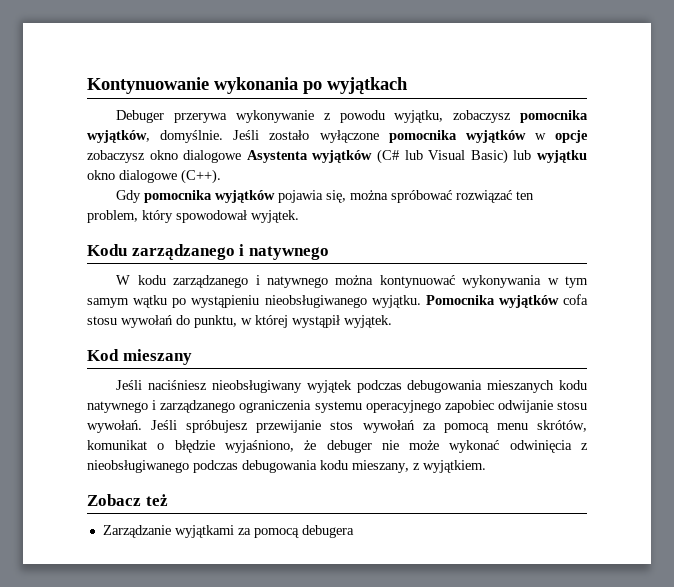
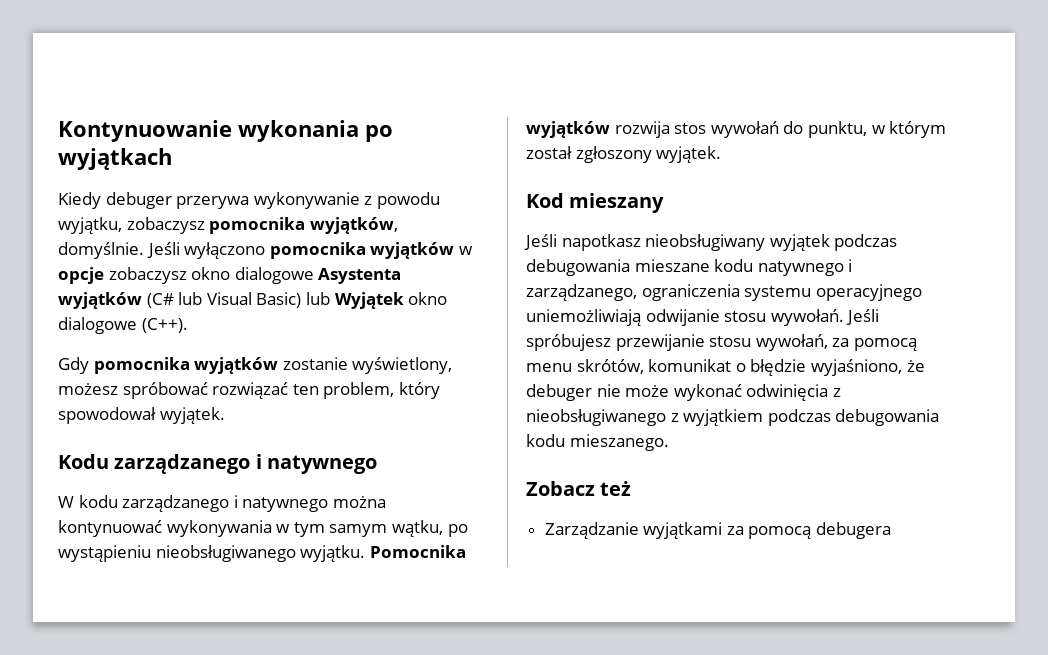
[116,110,165,123] Debuger -> [58,192,172,209] Kiedy debuger
[269,130,379,143] zostało wyłączone -> [184,242,266,259] wyłączono
[537,150,588,163] wyjątku -> [334,292,404,309] Wyjątek
[278,190,389,203] pojawia się, można -> [282,357,453,374] [58,383,118,395] zostanie wyświetlony, możesz
[133,295,168,308] wątku -> [391,520,443,537] wątku,
[563,294,588,305] [87,316,117,325] cofa stosu -> [614,121,707,138] rozwija stos
[255,315,340,328] której wystąpił -> [889,121,947,138] [526,146,652,163] którym został zgłoszony
[148,380,208,390] naciśniesz -> [561,234,641,251] napotkasz
[487,380,555,393] mieszanych -> [634,259,710,272] mieszane
[160,400,236,413] zarządzanego -> [526,284,637,301] zarządzanego,
[444,400,494,413] zapobiec -> [526,309,641,326] uniemożliwiają
[330,420,415,433] stos wywołań -> [709,334,828,351] stosu wywołań,
(189, 466) none -> [670,409,764,426] z wyjątkiem
[352,460,486,473] mieszany, z wyjątkiem. -> [569,434,669,451] mieszanego.

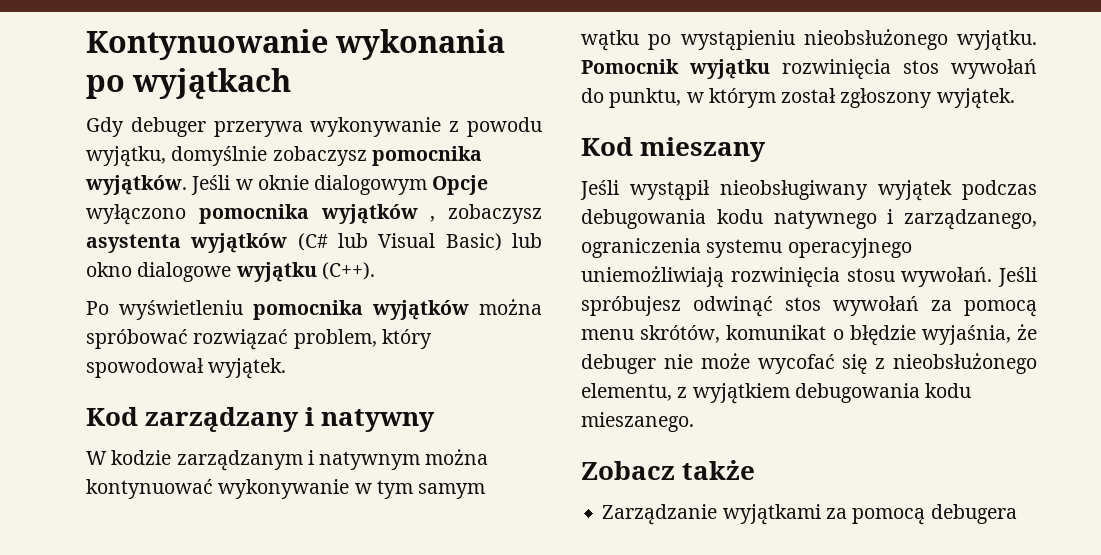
[58,192,101,209] Kiedy -> [86,117,124,137] Gdy
(122, 225) none -> [171,146,268,166] domyślnie
[309,217,398,234] [58,242,473,259] [58,267,402,284] wyjątków, domyślnie. Jeśli wyłączono pomocnika wyjątków w opcje zobaczysz okno dialogowe Asystenta -> [85,175,489,195] [86,204,542,225] [86,234,181,253] wyjątków. Jeśli w oknie dialogowym Opcje wyłączono pomocnika wyjątków , zobaczysz asystenta
[334,292,448,309] [58,317,137,334] Wyjątek okno dialogowe -> [86,262,317,282] okno dialogowe wyjątku
[58,357,453,374] [58,383,118,395] Gdy pomocnika wyjątków zostanie wyświetlony, możesz -> [86,299,542,320] Po wyświetleniu pomocnika wyjątków można
[292,384,319,395] ten -> (289, 339) none
[58,454,378,474] [58,495,329,512] Kodu zarządzanego i natywnego // W kodu zarządzanego i natywnego -> [86,407,436,432] [86,450,421,471] Kod zarządzany i natywny // W kodzie zarządzanym i natywnym
[166,520,272,537] wykonywania -> [218,479,350,499] wykonywanie
[391,520,443,537] wątku, -> [581,30,639,51] wątku
[155,545,466,562] [526,121,670,138] nieobsługiwanego wyjątku. Pomocnika wyjątków rozwija -> [803,29,1037,51] [581,59,891,79] nieobsłużonego wyjątku. Pomocnik wyjątku rozwinięcia
[561,234,641,251] napotkasz -> [630,180,710,201] wystąpił
[634,259,710,272] mieszane -> (706, 219) none
[645,309,720,326] odwijanie -> [730,267,840,287] rozwinięcia
[615,334,828,351] przewijanie stosu wywołań, -> [693,296,919,317] odwinąć stos wywołań
[810,359,902,376] wyjaśniono, -> [921,325,1011,345] wyjaśnia,
[673,384,841,401] [526,409,666,426] wykonać odwinięcia z nieobsługiwanego -> [757,353,1037,374] [581,383,672,401] wycofać się z nieobsłużonego elementu,
[767,409,831,426] podczas -> (790, 393) none
[600,481,632,496] też -> [682,460,756,480] także

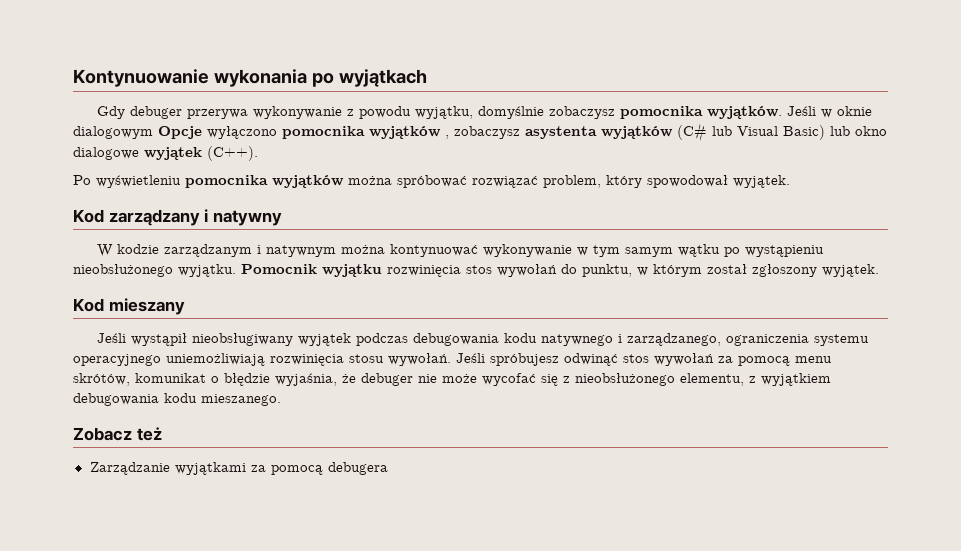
[235,262,317,282] wyjątku -> [144,147,202,160] wyjątek
[682,460,756,480] także -> [136,427,162,441] też

